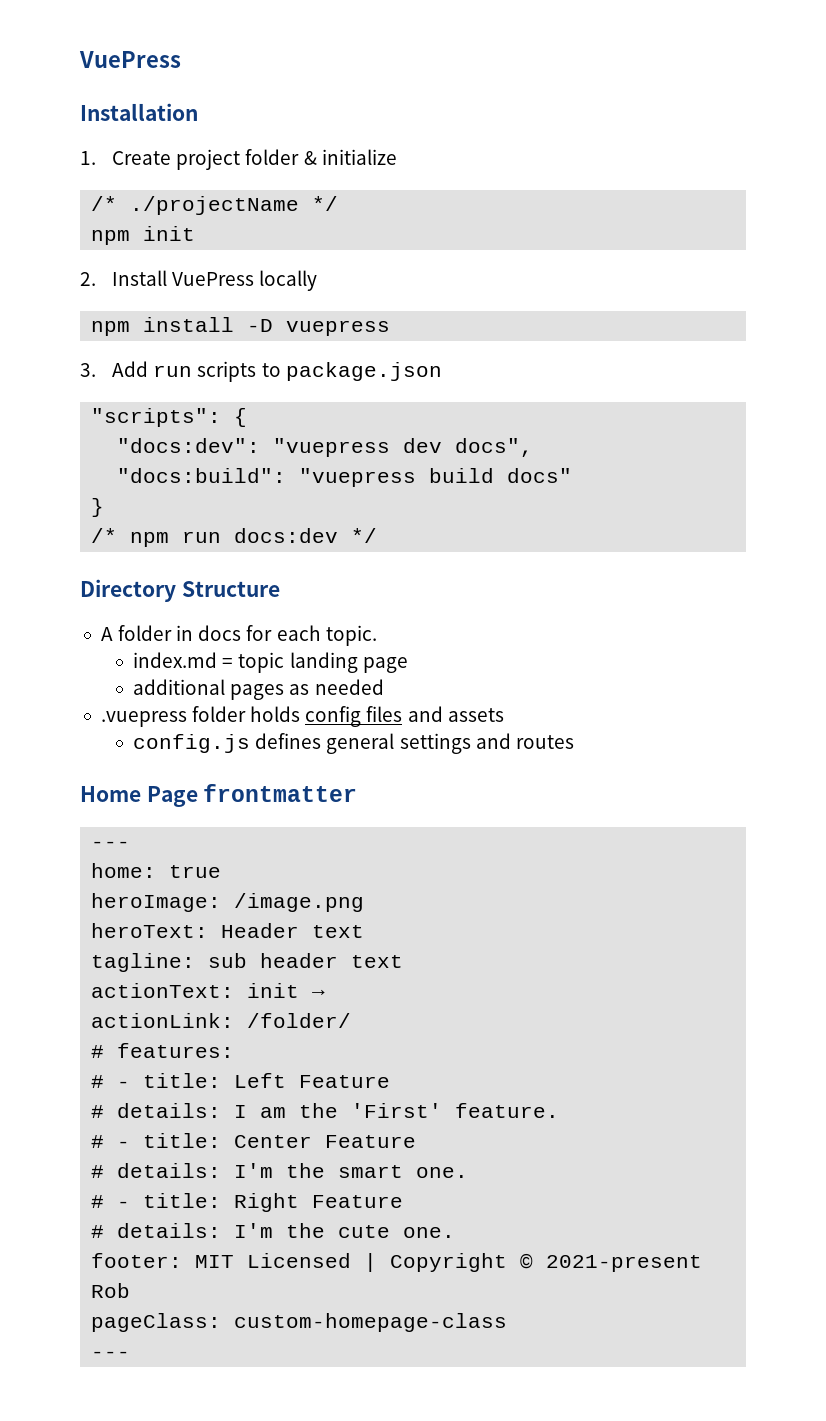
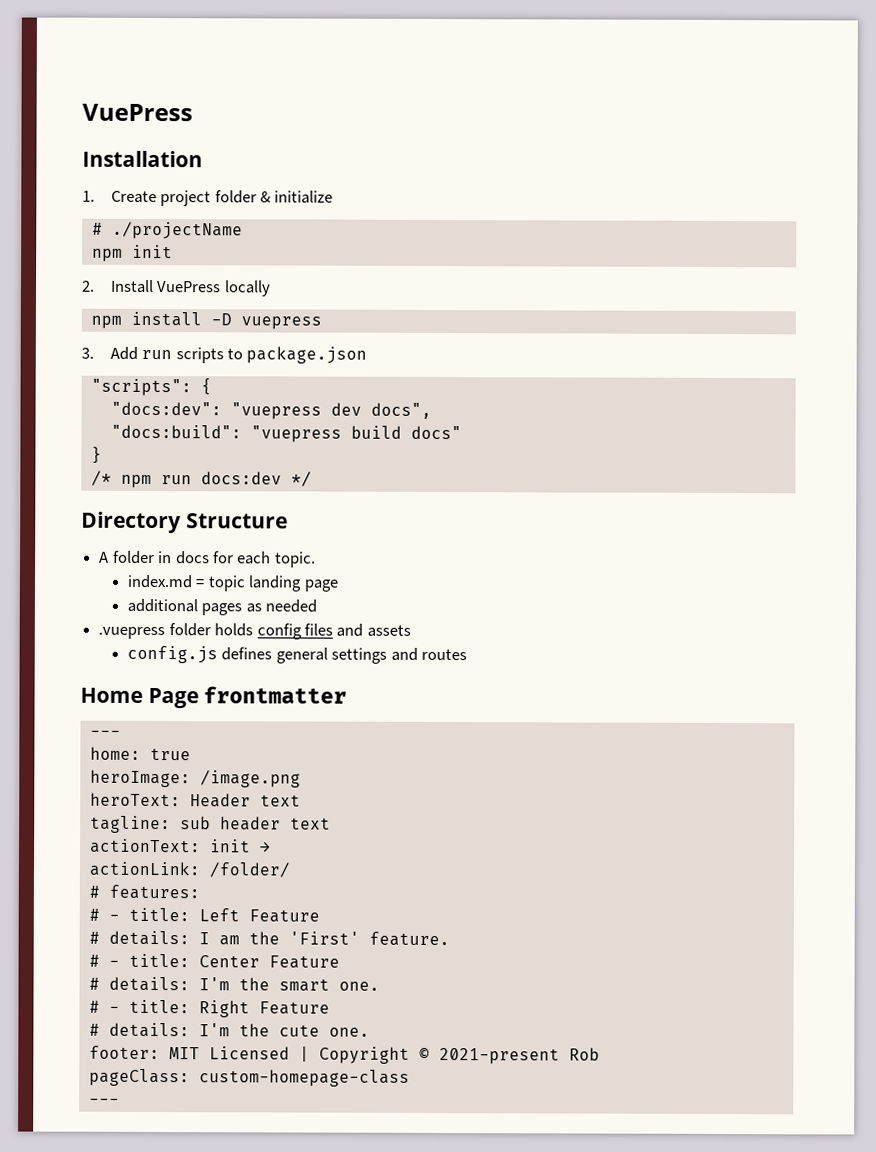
[91,196,118,211] /* -> [91,222,103,235] #
[312,196,339,211] */ -> (243, 230) none

